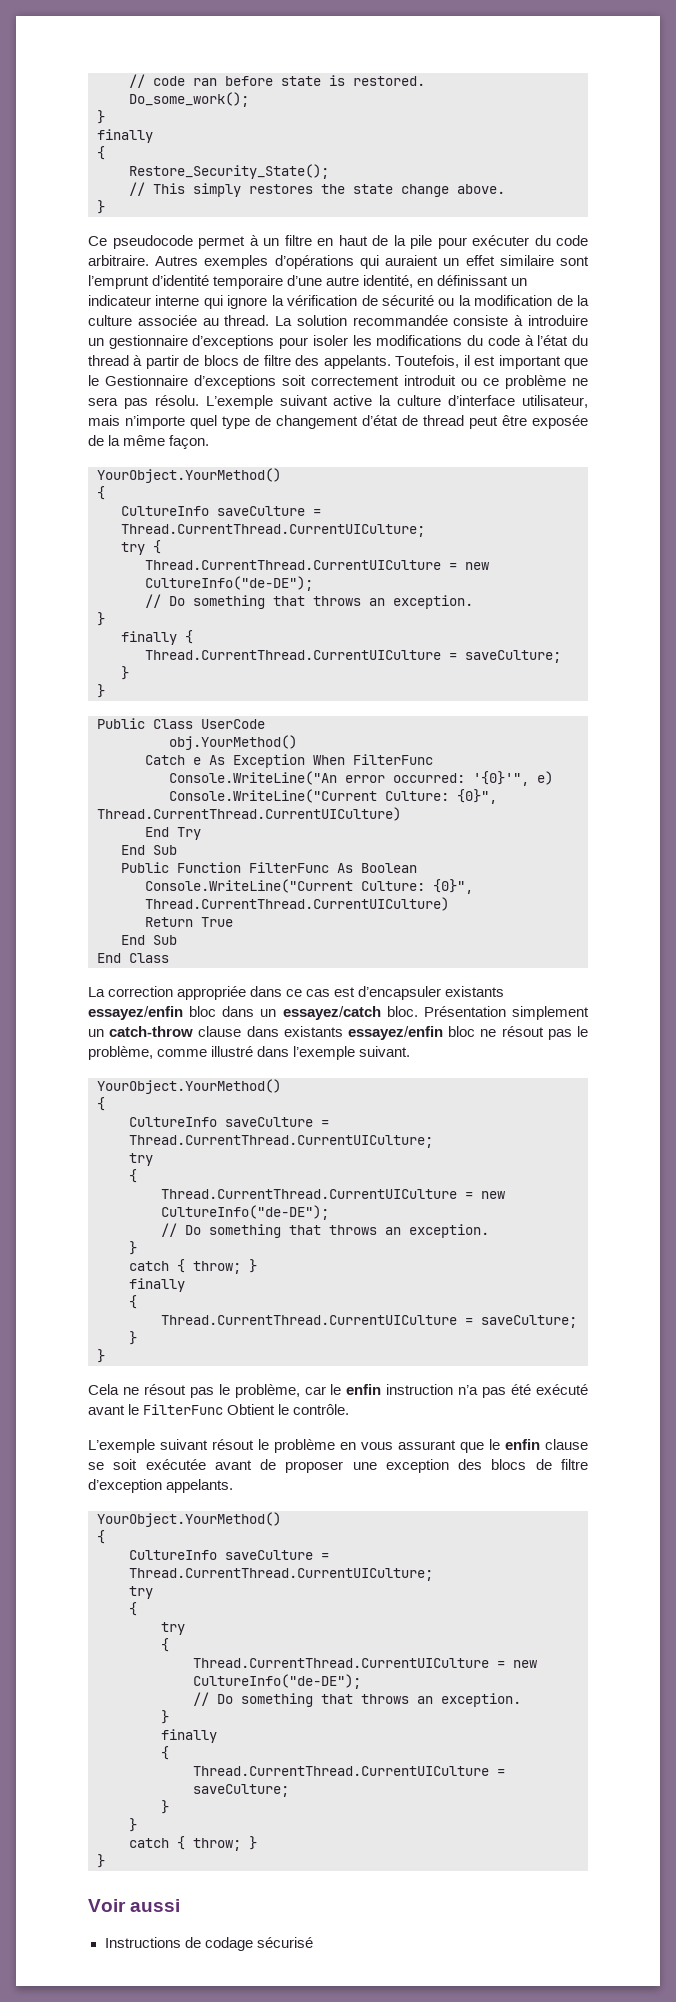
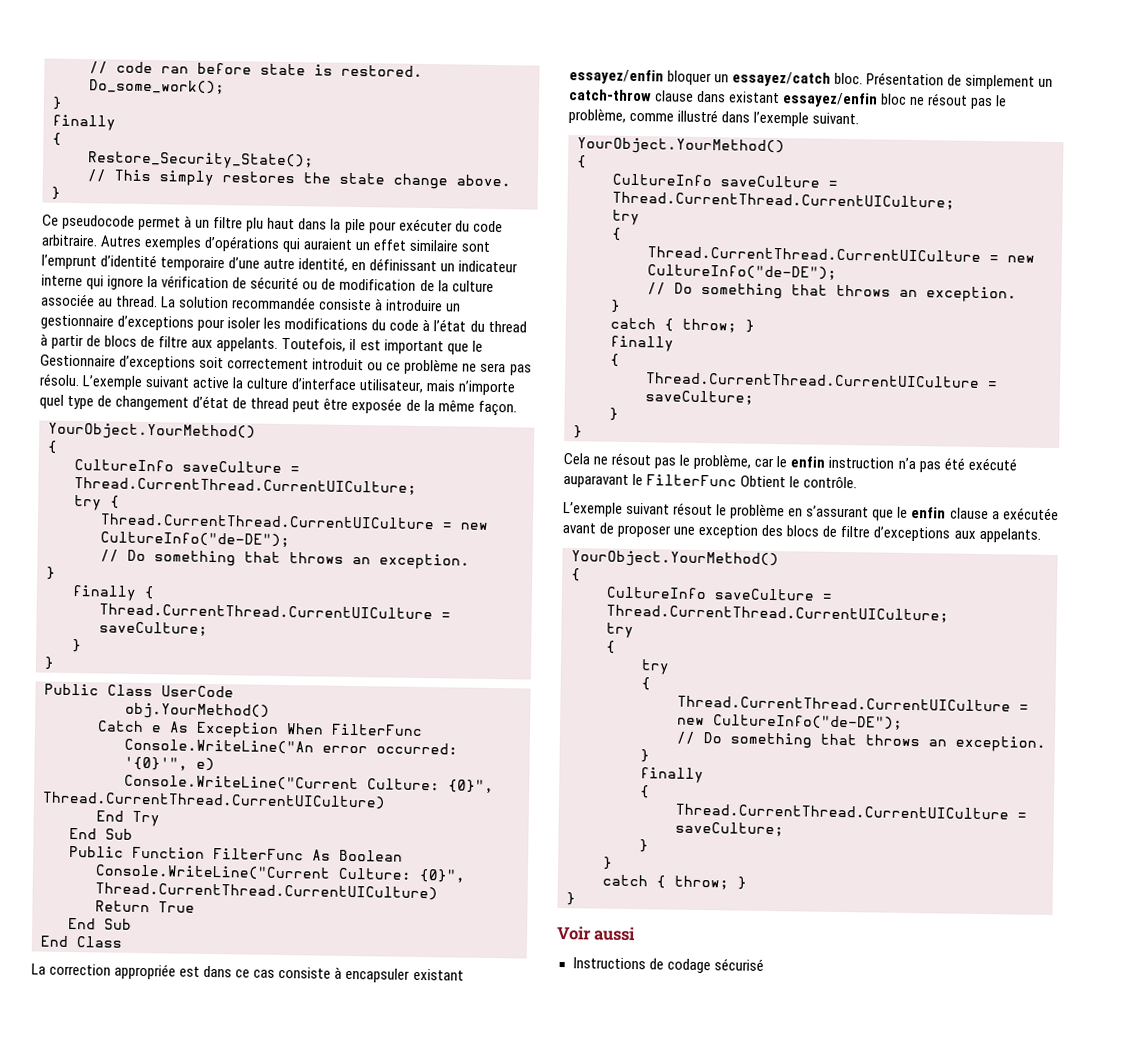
[317,235,388,246] en haut de -> [246,217,328,232] plu haut dans
[458,295,471,306] la -> [321,278,337,290] de
[295,355,320,366] des -> [191,339,214,348] aux
(247, 993) none -> [179,966,201,977] est
[334,986,505,1000] [88,1006,255,1020] est d’encapsuler existants essayez/enfin bloc dans -> [278,966,464,983] [569,69,713,86] consiste à encapsuler existant essayez/enfin bloquer
(506, 1011) none -> [947,74,963,86] de
[283,1026,343,1037] existants -> [729,91,781,104] existant
[88,1405,125,1415] avant -> [563,474,629,488] auparavant
[361,1440,456,1450] vous assurant -> [806,505,870,518] s’assurant
[88,1459,138,1470] se soit -> [991,511,1000,520] a
[88,1479,162,1493] d’exception -> [873,526,976,542] d’exceptions aux

